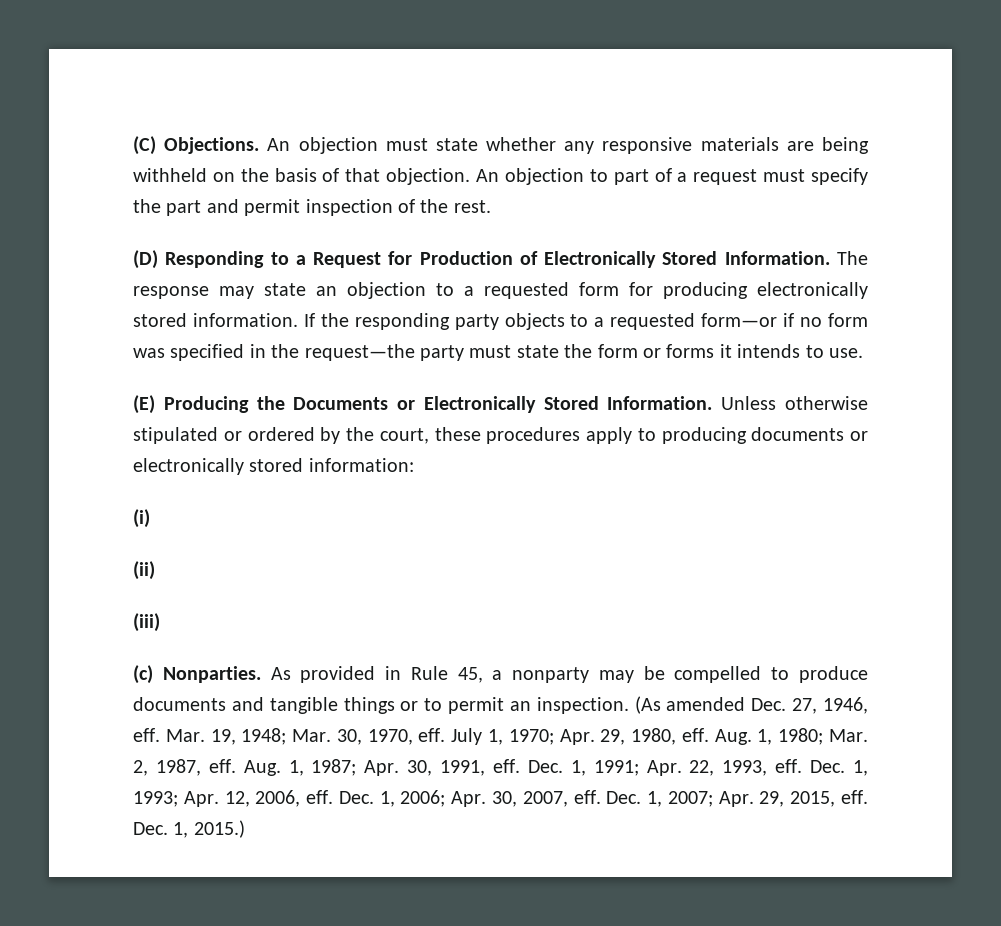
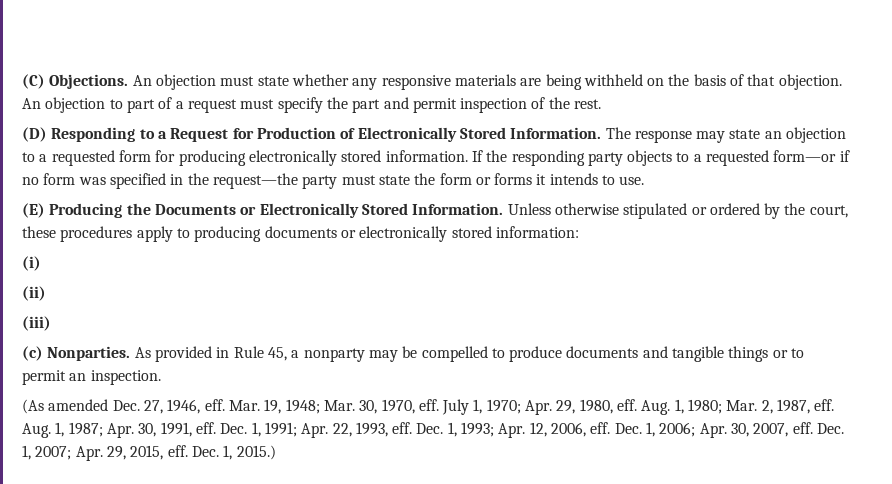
(629, 705) none -> (161, 377) //

